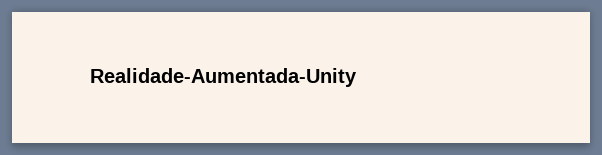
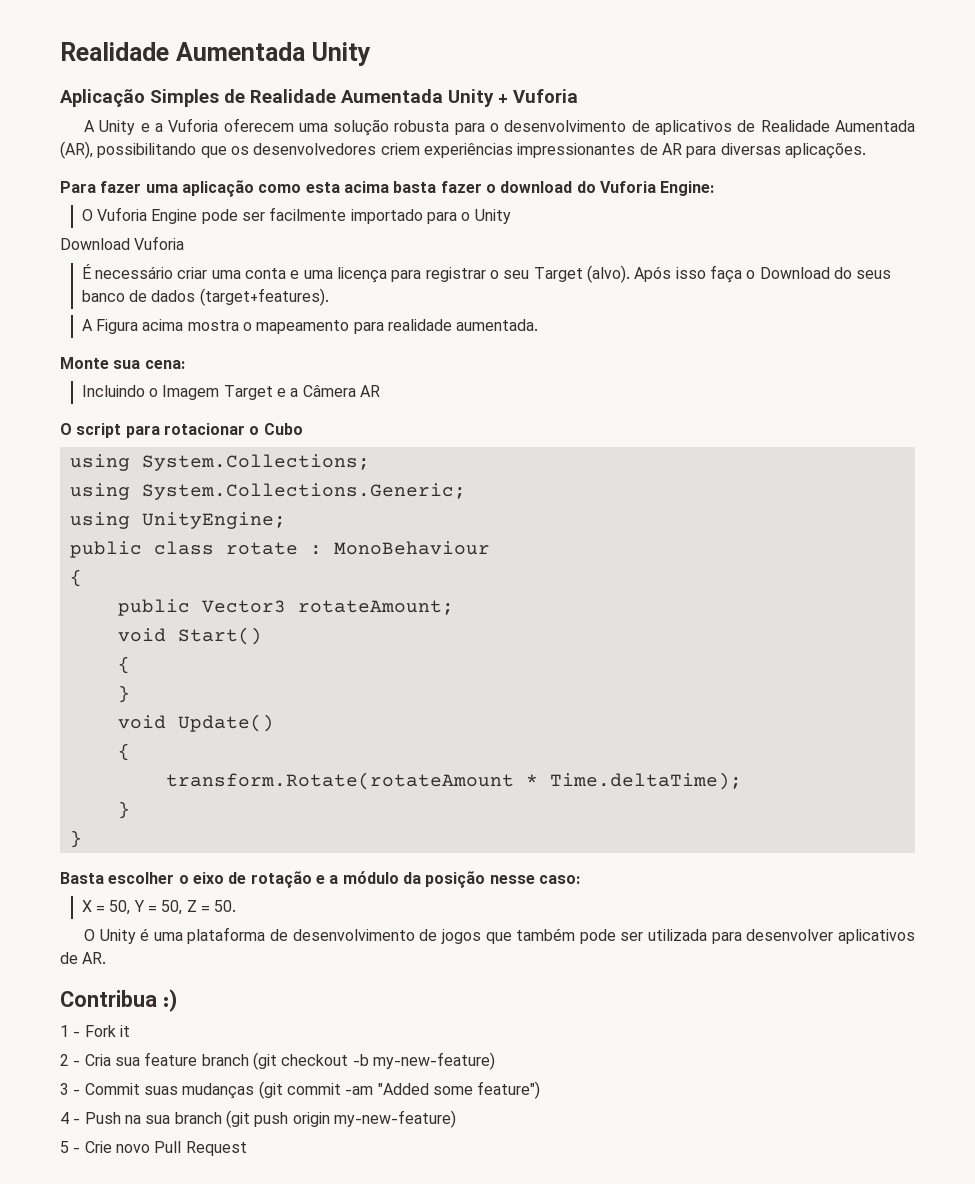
[90,68,357,87] Realidade-Aumentada-Unity -> [60,42,371,66] [60,89,578,107] [83,118,916,136] [60,141,866,159] [60,180,715,197] [81,207,511,224] [60,236,185,250] [81,264,892,283] [81,288,329,306] [81,319,539,334] [60,357,185,369] [81,385,380,400] [60,423,303,438] [69,454,370,471] [69,483,466,500] [69,512,286,529] [69,541,490,558] [69,569,82,587] [117,599,454,616] [117,627,262,645] [117,656,130,674] [117,685,130,703] [117,714,274,732] [117,743,130,761] [165,772,742,790] [117,801,130,819] [69,830,82,848] [60,871,580,888] [81,900,237,915] [83,927,916,944] [60,952,107,964] [60,989,177,1012] [60,1025,130,1037] [60,1052,495,1070] [60,1081,541,1099] [60,1110,456,1128] [60,1141,247,1156] Realidade Aumentada Unity // Aplicação Simples de Realidade Aumentada Unity + Vuforia // A Unity e a Vuforia oferecem uma solução robusta para o desenvolvimento de aplicativos de Realidade Aumentada (AR), possibilitando que os desenvolvedores criem experiências impressionantes de AR para diversas aplicações. // Para fazer uma aplicação como esta acima basta fazer o download do Vuforia Engine: // O Vuforia Engine pode ser facilmente importado para o Unity // Download Vuforia // É necessário criar uma conta e uma licença para registrar o seu Target (alvo). Após isso faça o Download do seus banco de dados (target+features). // A Figura acima mostra o mapeamento para realidade aumentada. // Monte sua cena: // Incluindo o Imagem Target e a Câmera AR // O script para rotacionar o Cubo // using System.Collections; // using System.Collections.Generic; // using UnityEngine; // public class rotate : MonoBehaviour // { // public Vector3 rotateAmount; // void Start() // { // } // void Update() // { // transform.Rotate(rotateAmount * Time.deltaTime); // } // } // Basta escolher o eixo de rotação e a módulo da posição nesse caso: // X = 50, Y = 50, Z = 50. // O Unity é uma plataforma de desenvolvimento de jogos que também pode ser utilizada para desenvolver aplicativos de AR. // Contribua :) // 1 - Fork it // 2 - Cria sua feature branch (git checkout -b my-new-feature) // 3 - Commit suas mudanças (git commit -am "Added some feature") // 4 - Push na sua branch (git push origin my-new-feature) // 5 - Crie novo Pull Request

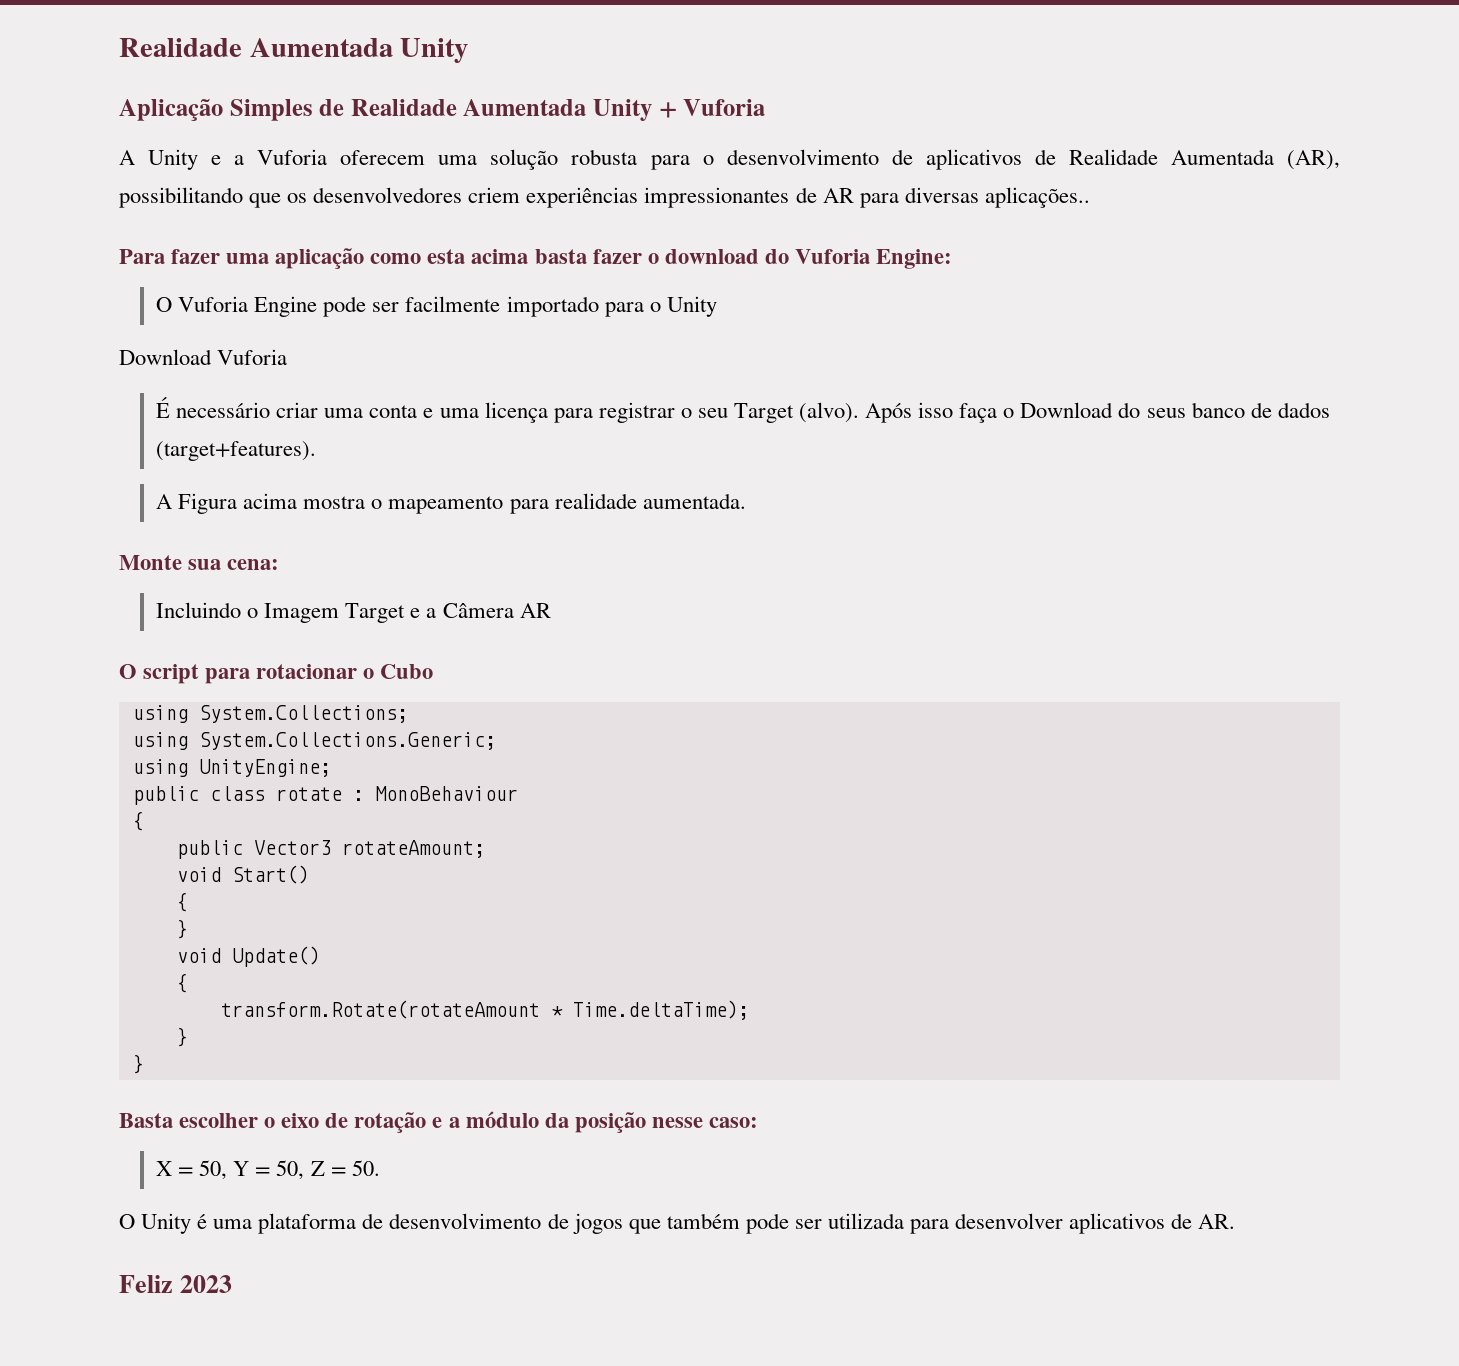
[784,142,866,159] aplicações. -> [984,187,1090,208] aplicações..
[60,989,177,1012] [60,1025,130,1037] [60,1052,495,1070] [60,1081,541,1099] [60,1110,456,1128] [60,1141,247,1156] Contribua :) // 1 - Fork it // 2 - Cria sua feature branch (git checkout -b my-new-feature) // 3 - Commit suas mudanças (git commit -am "Added some feature") // 4 - Push na sua branch (git push origin my-new-feature) // 5 - Crie novo Pull Request -> [119,1275,233,1293] Feliz 2023

